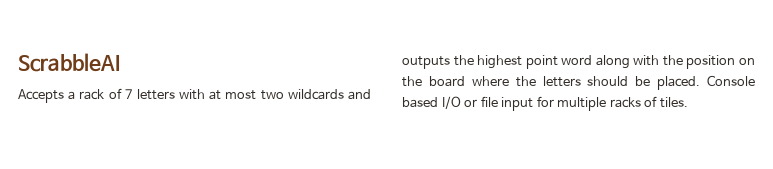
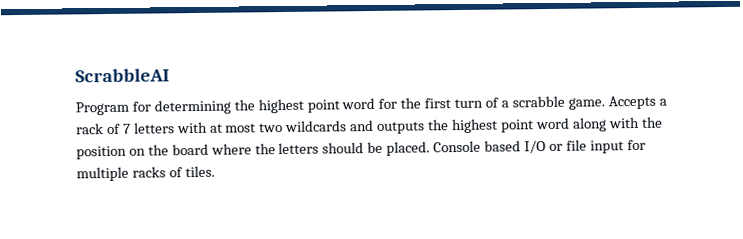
(120, 62) none -> [75,95,605,116] Program for determining the highest point word for the first turn of a scrabble game.

